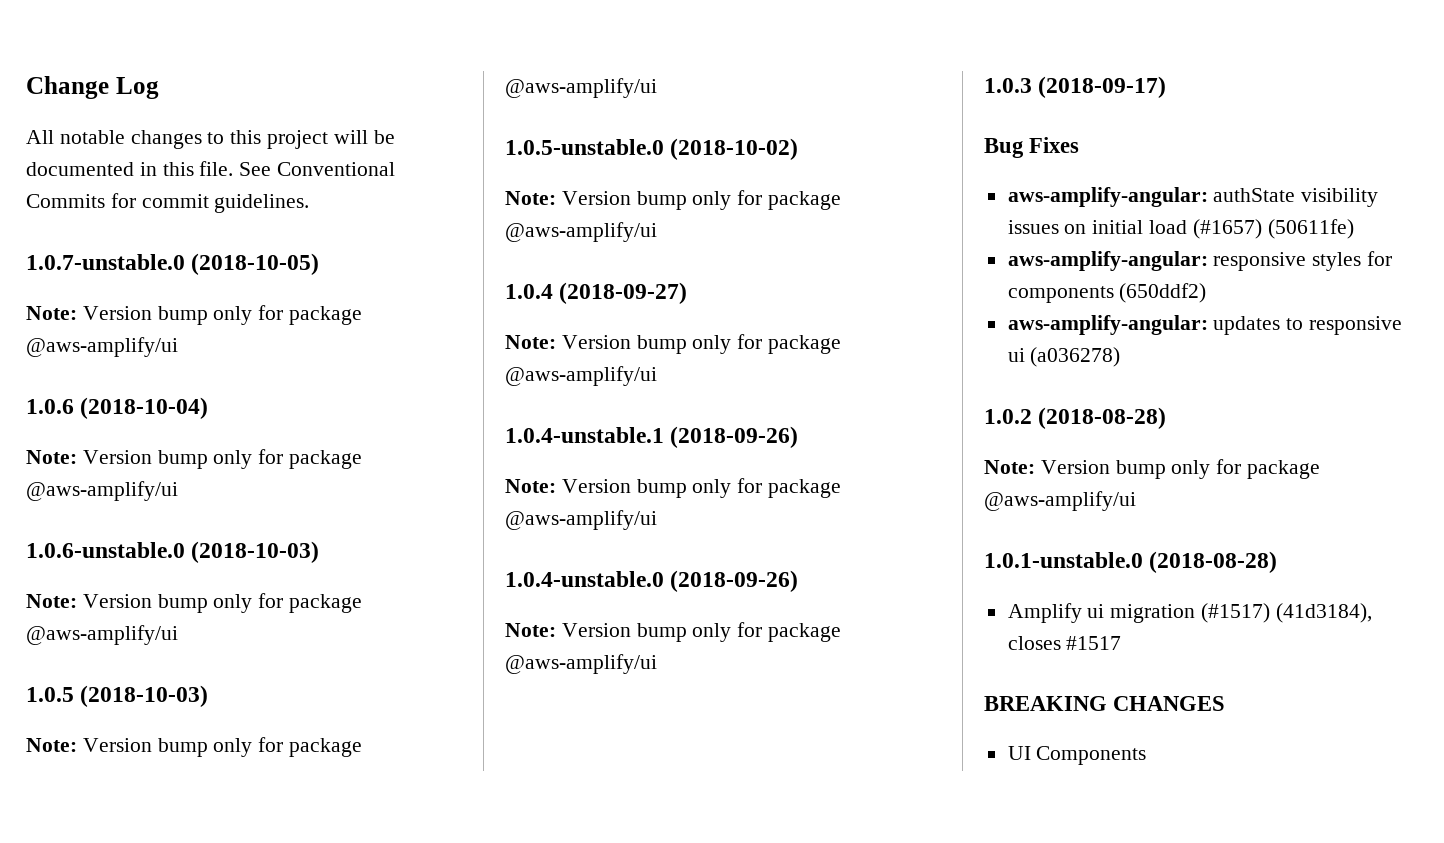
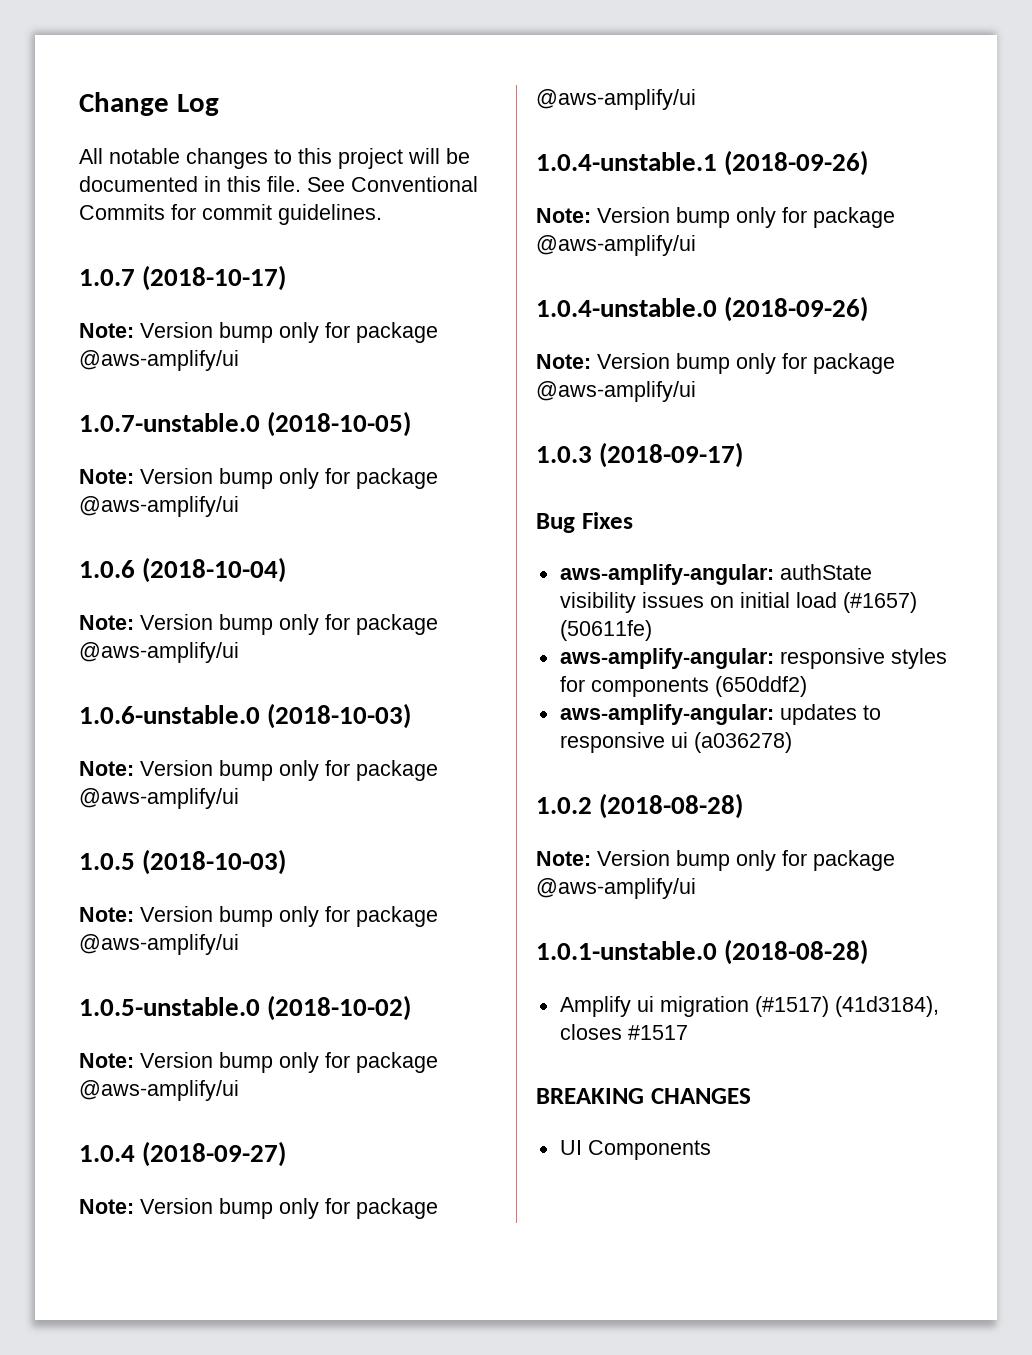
(310, 203) none -> [79,265,287,291] [79,322,438,343] [79,350,239,371] // 1.0.7 (2018-10-17) // Note: Version bump only for package @aws-amplify/ui

